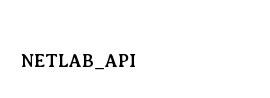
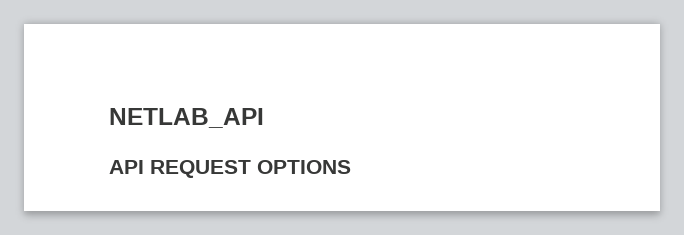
(136, 62) none -> [109,160,351,178] // API REQUEST OPTIONS

